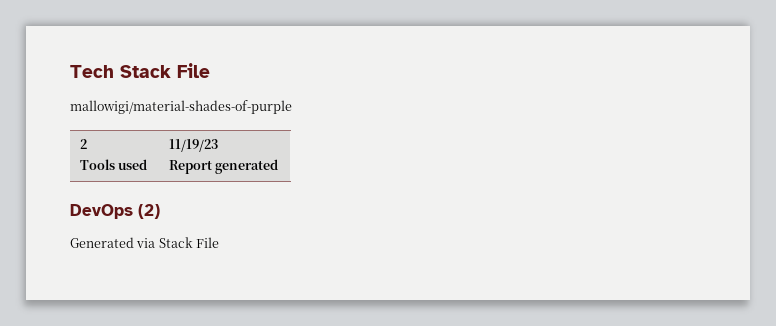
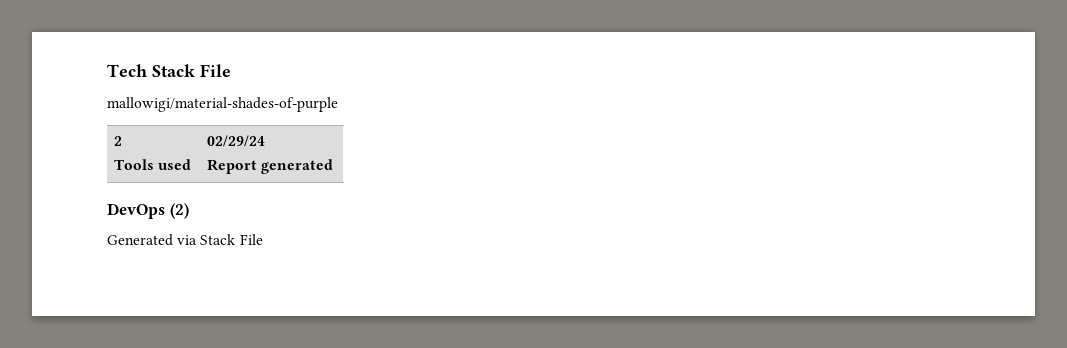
[168,139,218,152] 11/19/23 -> [207,135,266,147] 02/29/24

